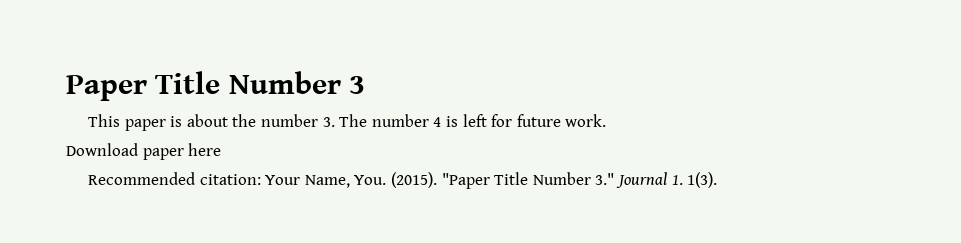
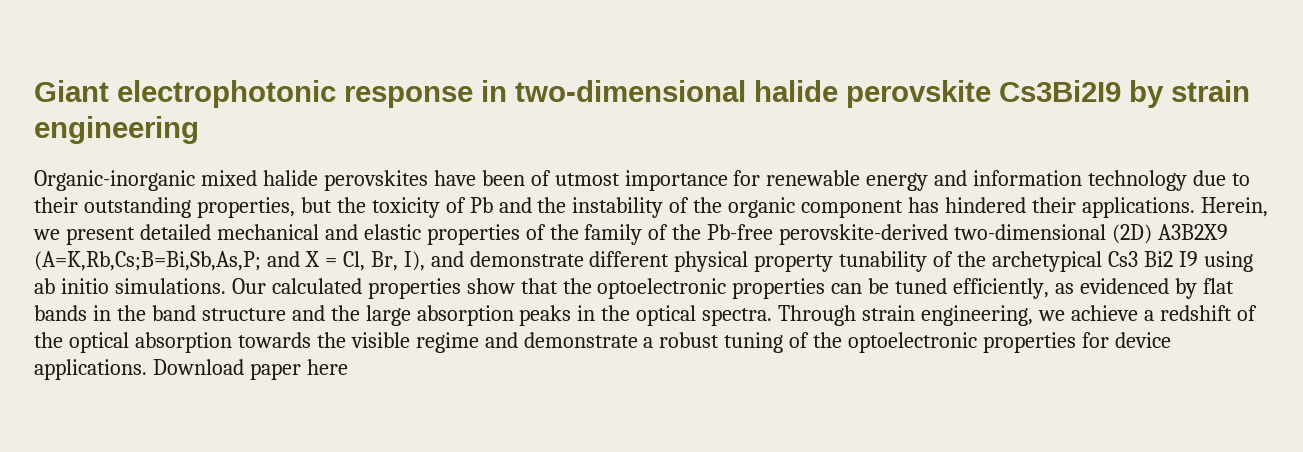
[66,71,366,101] [88,114,607,131] [66,143,222,160] [88,172,718,189] Paper Title Number 3 // This paper is about the number 3. The number 4 is left for future work. // Download paper here // Recommended citation: Your Name, You. (2015). "Paper Title Number 3." Journal 1. 1(3). -> [34,80,1250,108] [34,116,199,144] [34,170,1251,191] [34,197,1268,218] [33,224,1229,245] [34,251,1253,272] [34,278,1234,299] [34,305,1257,326] [34,332,1171,353] [34,359,348,380] Giant electrophotonic response in two-dimensional halide perovskite Cs3Bi2I9 by strain engineering // Organic-inorganic mixed halide perovskites have been of utmost importance for renewable energy and information technology due to their outstanding properties, but the toxicity of Pb and the instability of the organic component has hindered their applications. Herein, we present detailed mechanical and elastic properties of the family of the Pb-free perovskite-derived two-dimensional (2D) A3B2X9 (A=K,Rb,Cs;B=Bi,Sb,As,P; and X = Cl, Br, I), and demonstrate different physical property tunability of the archetypical Cs3 Bi2 I9 using ab initio simulations. Our calculated properties show that the optoelectronic properties can be tuned efficiently, as evidenced by flat bands in the band structure and the large absorption peaks in the optical spectra. Through strain engineering, we achieve a redshift of the optical absorption towards the visible regime and demonstrate a robust tuning of the optoelectronic properties for device applications. Download paper here

